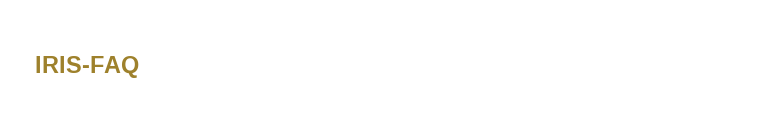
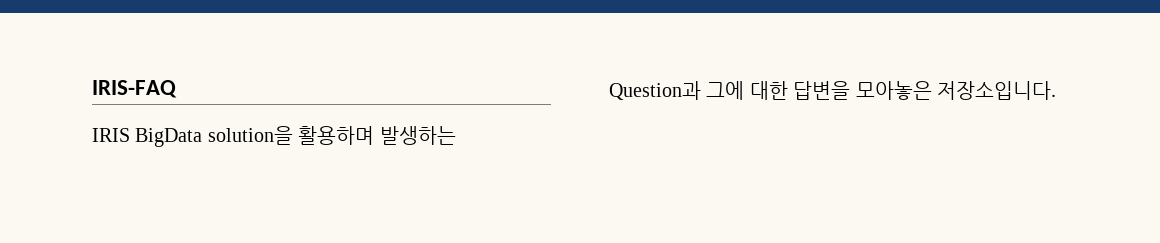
(139, 67) none -> [92,126,456,147] [609,81,1056,100] // IRIS BigData solution을 활용하며 발생하는 Question과 그에 대한 답변을 모아놓은 저장소입니다.

